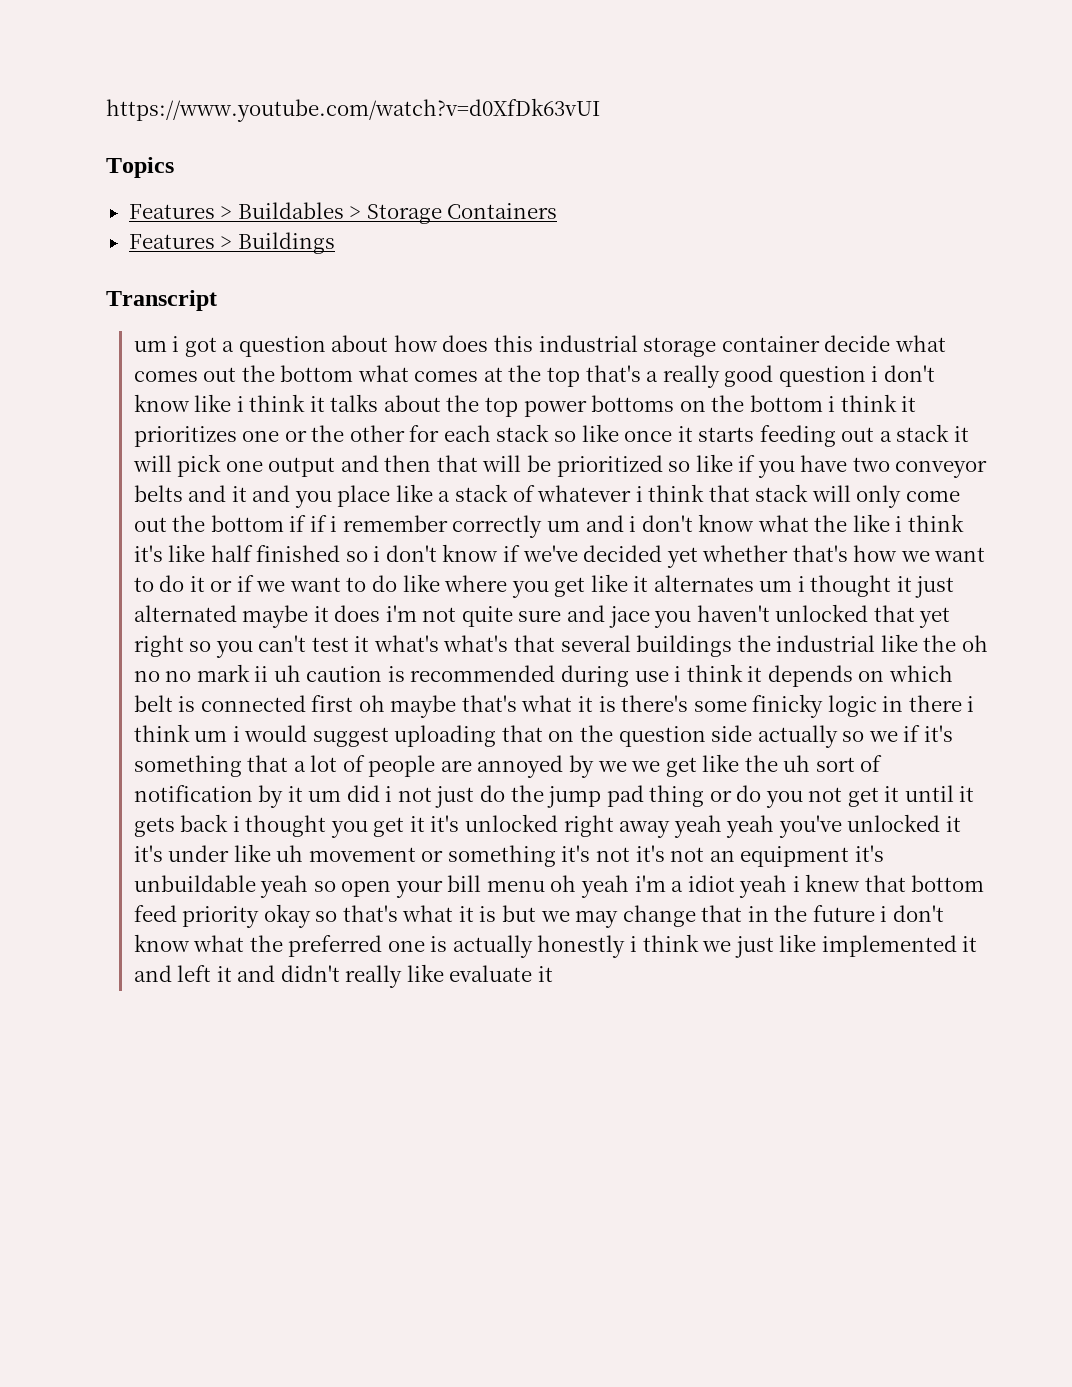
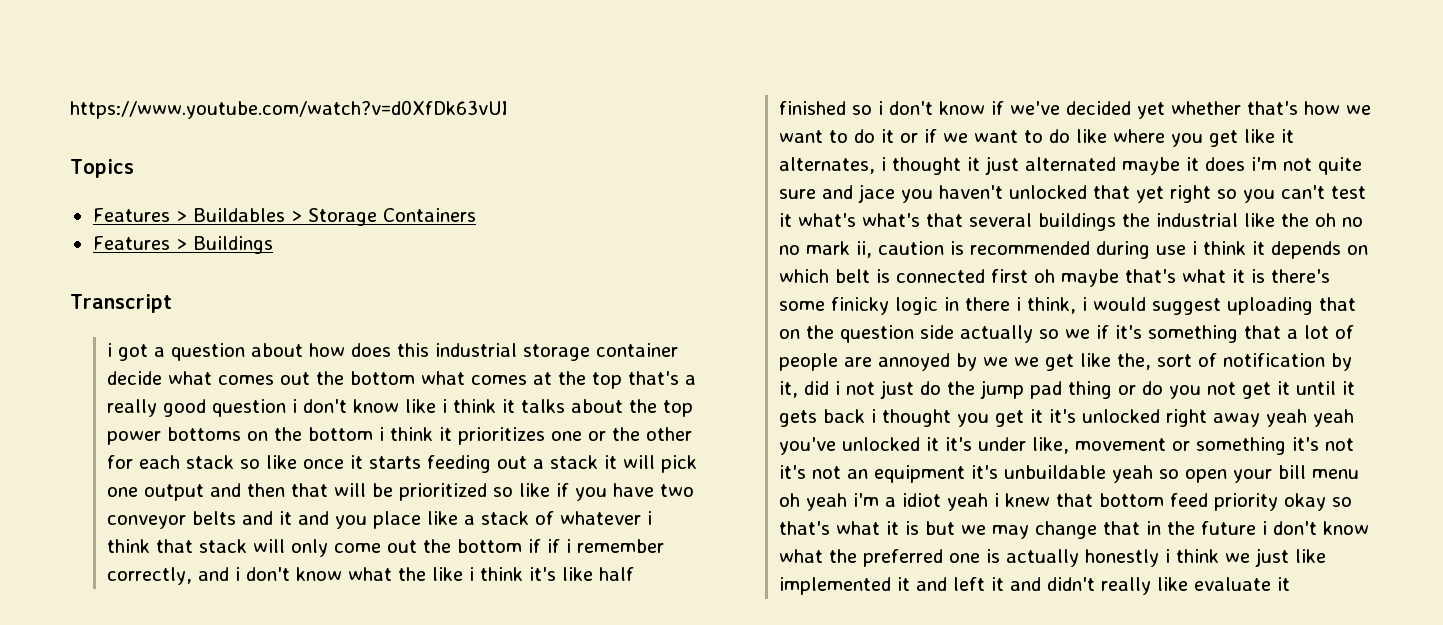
[133,340,167,352] um -> (172, 303) none
[452,515,581,538] correctly um -> [107,567,193,585] correctly,
[653,575,793,592] alternates um -> [779,157,876,174] alternates,
[254,665,301,682] ii uh -> [856,241,873,258] ii,
[133,724,228,742] think um -> [1027,297,1077,314] think,
[744,755,811,772] the uh -> [1117,353,1152,370] the,
[287,786,342,802] it um -> [779,381,799,398] it,
[233,844,304,862] like uh -> [1032,437,1070,454] like,

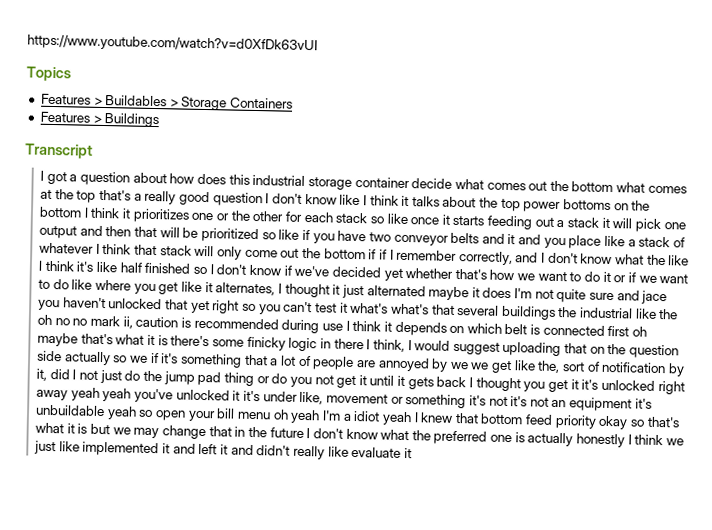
[107,343,113,357] i -> [40,170,45,181] I
[292,399,298,413] i -> [265,193,270,204] I
[442,399,448,413] i -> [362,195,367,206] I
[379,427,385,441] i -> [83,207,89,218] I
[647,511,653,525] i -> [95,243,100,254] I
[566,539,572,553] i -> [389,249,394,260] I
[235,567,241,581] i -> [541,252,546,263] I
[469,567,475,581] i -> [38,260,44,271] I
[878,101,884,115] i -> [209,264,214,275] I
[881,157,887,171] i -> [277,283,282,294] I
[1251,157,1278,171] i'm -> [514,288,533,299] I'm
[1192,241,1198,255] i -> [345,320,350,331] I
[1016,297,1088,314] i think, i -> [366,339,412,352] I think, I
[835,381,841,395] i -> [72,369,77,380] I
[871,409,877,423] i -> [469,377,474,388] I
[853,493,880,507] i'm -> [321,410,341,421] I'm
[994,493,1000,507] i -> [413,412,419,423] I
[1262,521,1268,535] i -> [306,428,311,439] I
[1165,549,1171,563] i -> [627,434,632,445] I

